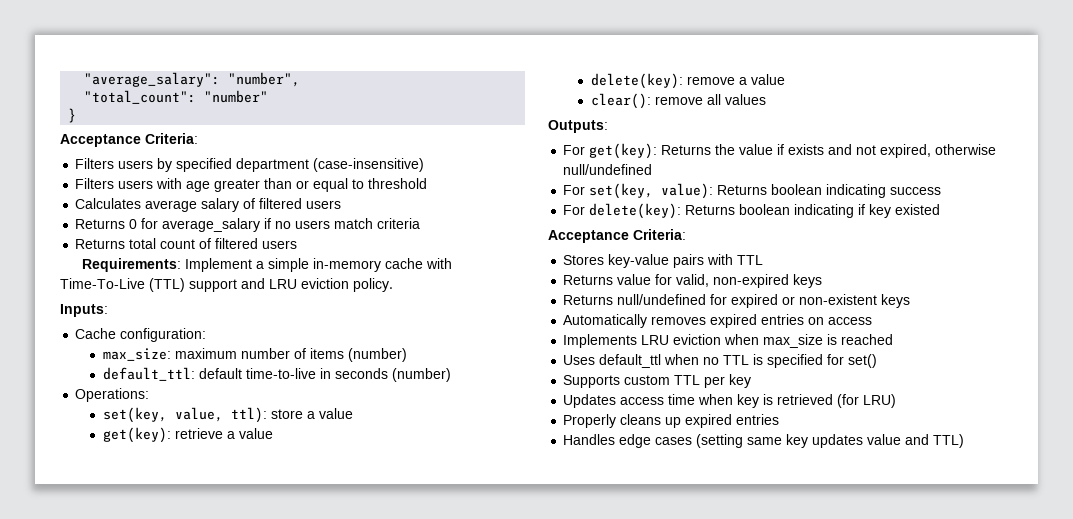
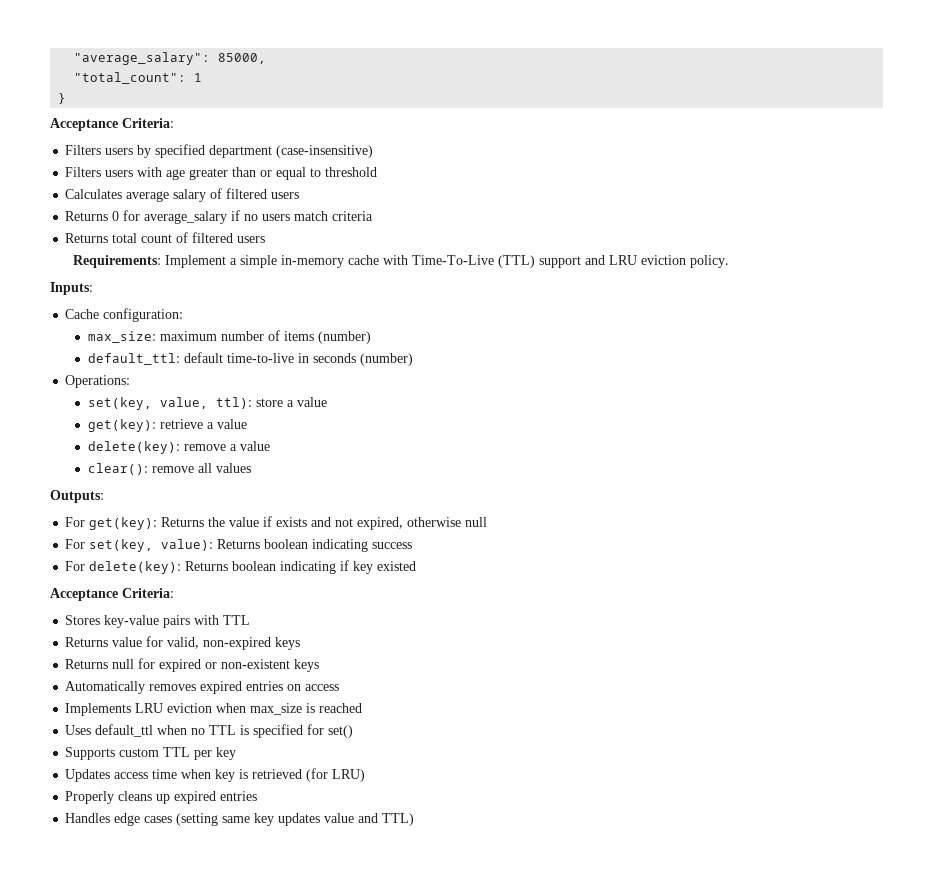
[228,72,301,87] "number", -> [218,53,267,64] 85000,
[204,90,269,103] "number" -> [194,73,203,82] 1
[563,164,653,175] null/undefined -> [465,517,488,527] null
[617,294,707,305] null/undefined -> [112,659,135,669] null

